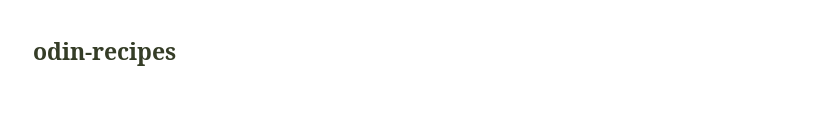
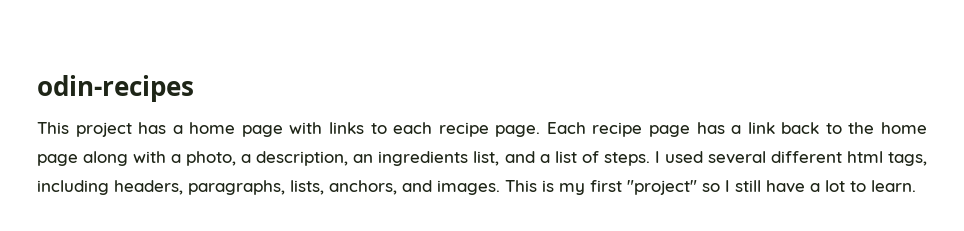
(176, 54) none -> [37,122,927,137] [37,151,927,166] [37,180,916,195] // This project has a home page with links to each recipe page. Each recipe page has a link back to the home page along with a photo, a description, an ingredients list, and a list of steps. I used several different html tags, including headers, paragraphs, lists, anchors, and images. This is my first "project" so I still have a lot to learn.

